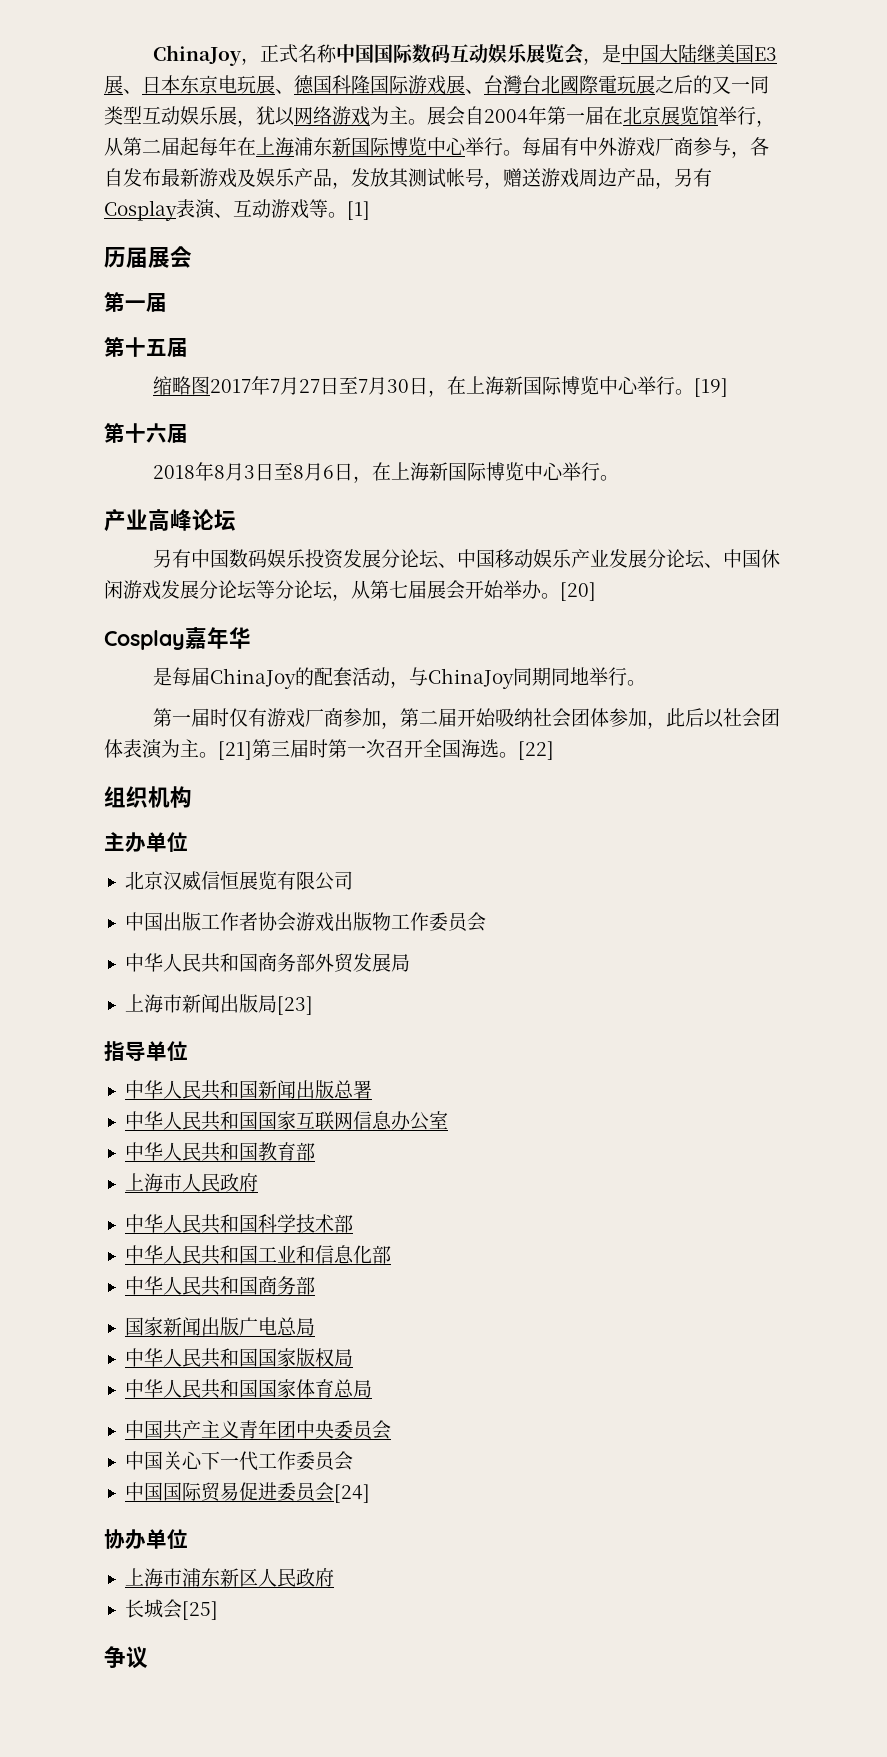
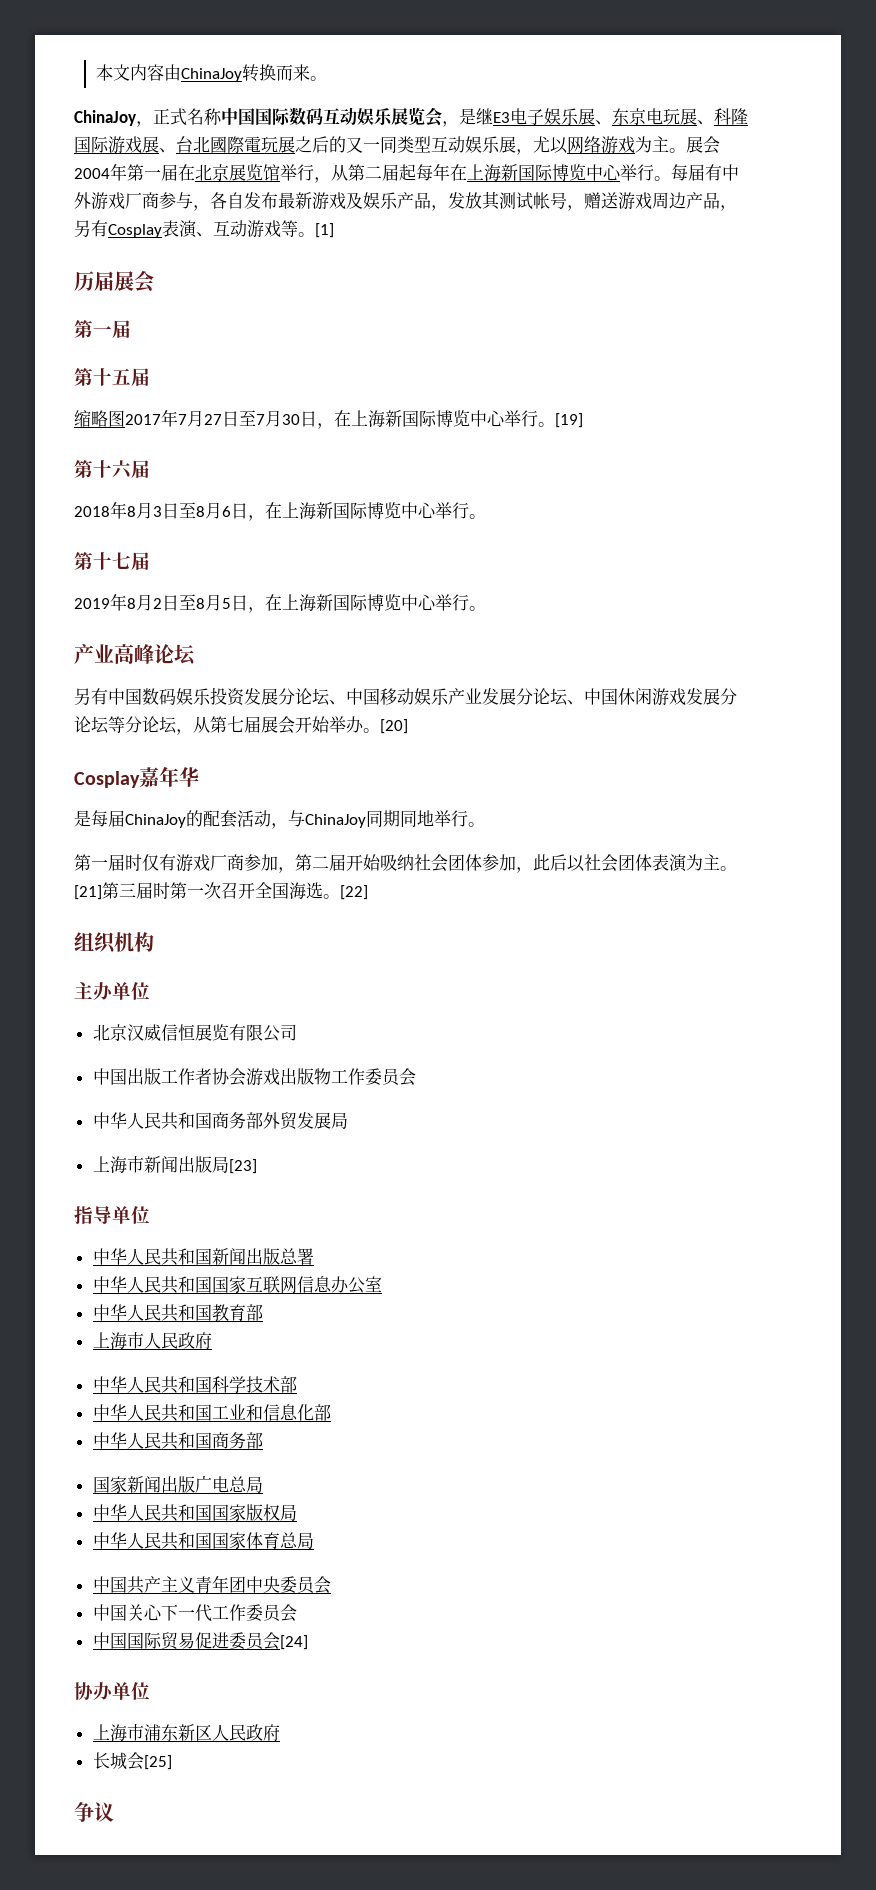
(153, 55) none -> [95,64,327,82] 本文内容由ChinaJoy转换而来。 //
[621,44,778,63] [104,75,180,94] 中国大陆继美国E3展、日本 -> [476,108,612,125] 继E3电子娱乐展、
[294,75,332,94] 德国 -> (714, 122) none
[503,75,541,94] 灣台 -> (193, 144) none
[256,106,275,125] 犹 -> [533,136,550,153] 尤
[465,106,484,125] 自 -> (720, 145) none
[294,137,332,156] 浦东 -> (501, 173) none
(620, 478) none -> [74,552,150,570] [74,593,486,613] // 第十七届 // 2019年8月2日至8月5日，在上海新国际博览中心举行。

